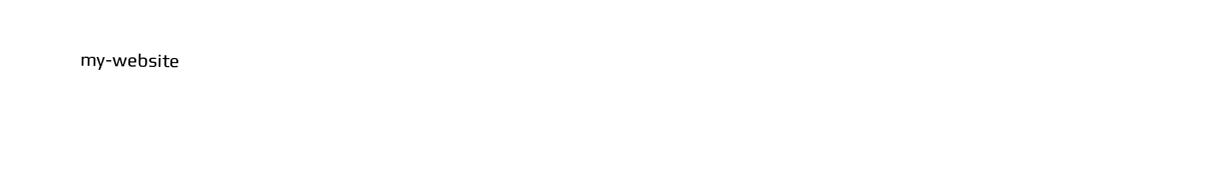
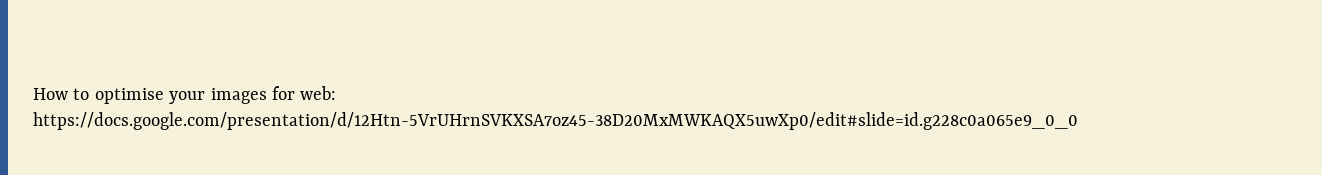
[80,52,180,72] my-website -> [33,86,337,104] [33,112,1078,130] How to optimise your images for web: https://docs.google.com/presentation/d/12Htn-5VrUHrnSVKXSA7oz45-38D20MxMWKAQX5uwXp0/edit#slide=id.g228c0a065e9_0_0

